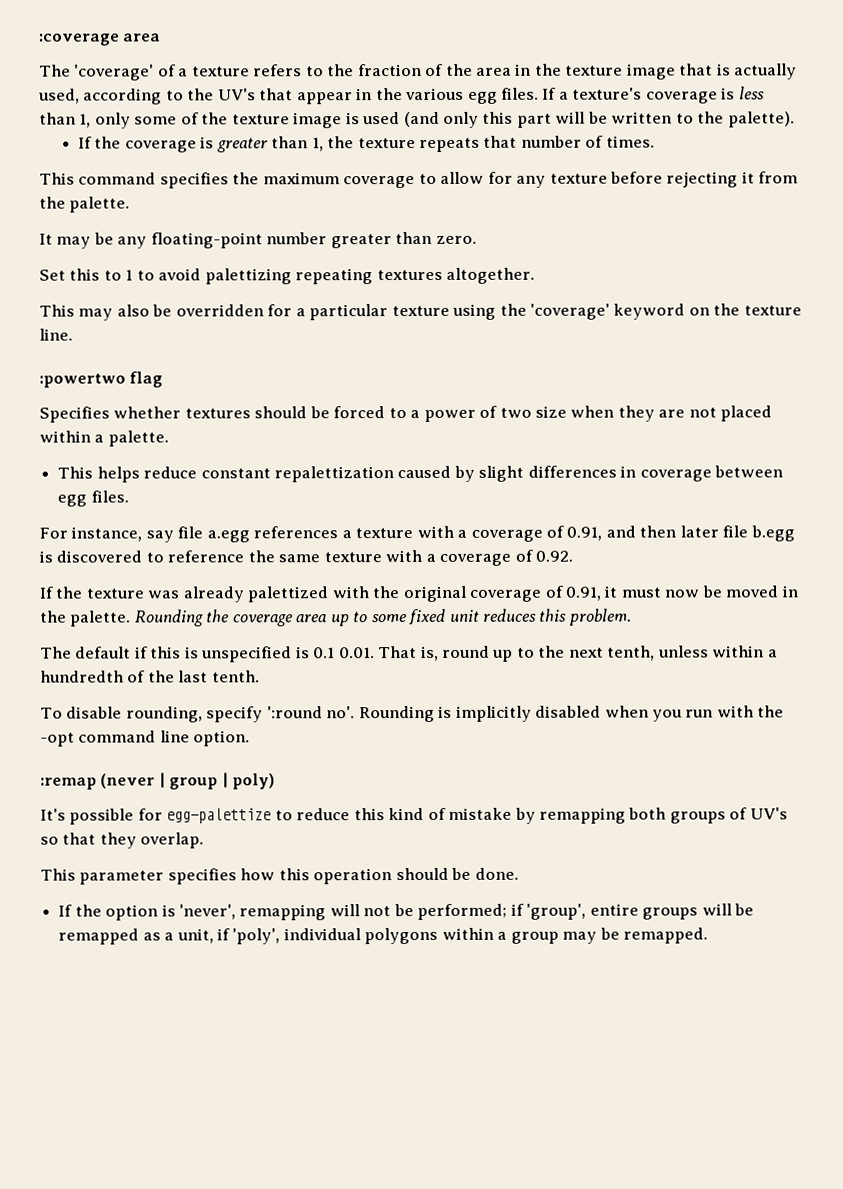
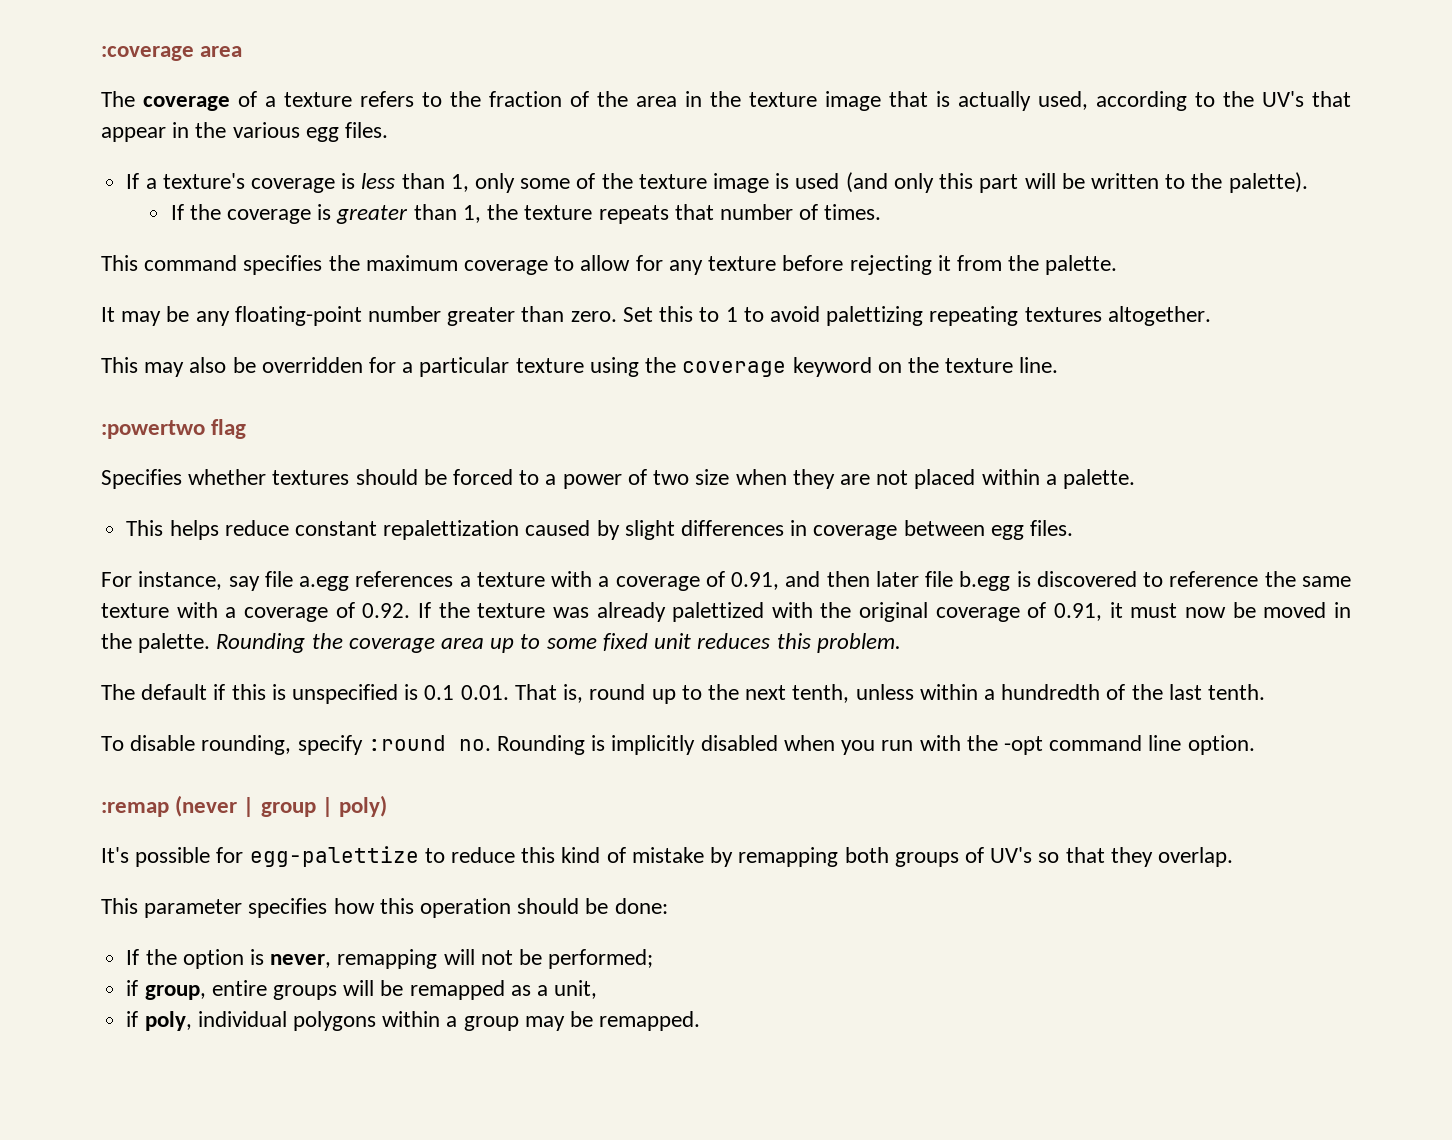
[74,64,155,81] 'coverage' -> [143,96,230,111] coverage
(540, 93) none -> (389, 130) //
(477, 239) // -> (617, 316) none
[530,303,611,320] 'coverage' -> [682,361,787,377] coverage
(574, 556) // -> (411, 610) none
[266,706,356,719] ':round no'. -> [367,735,491,751] :round no.
[474,867,519,880] done. -> [614,898,668,914] done:
[178,904,236,920] 'never', -> [270,954,332,968] never,
[510,903,587,920] if 'group', -> [126,980,206,1000] // if group,
[216,928,281,945] if 'poly', -> [126,1011,192,1031] // if poly,

